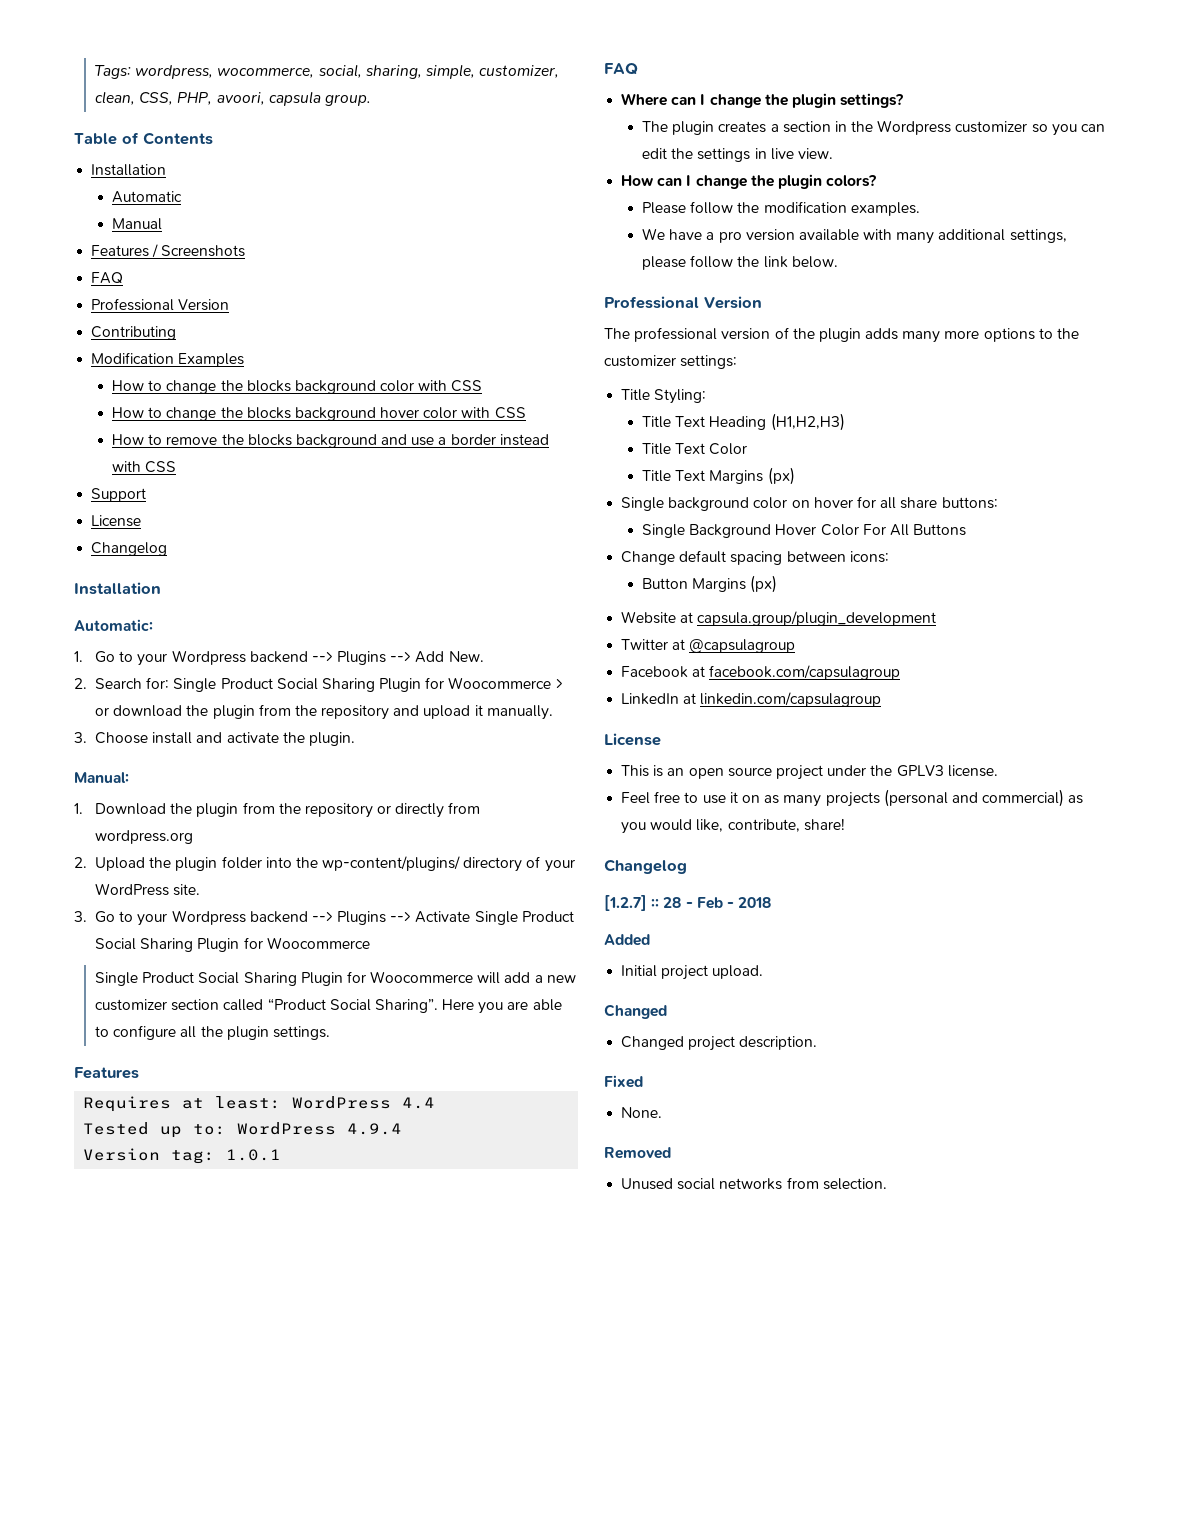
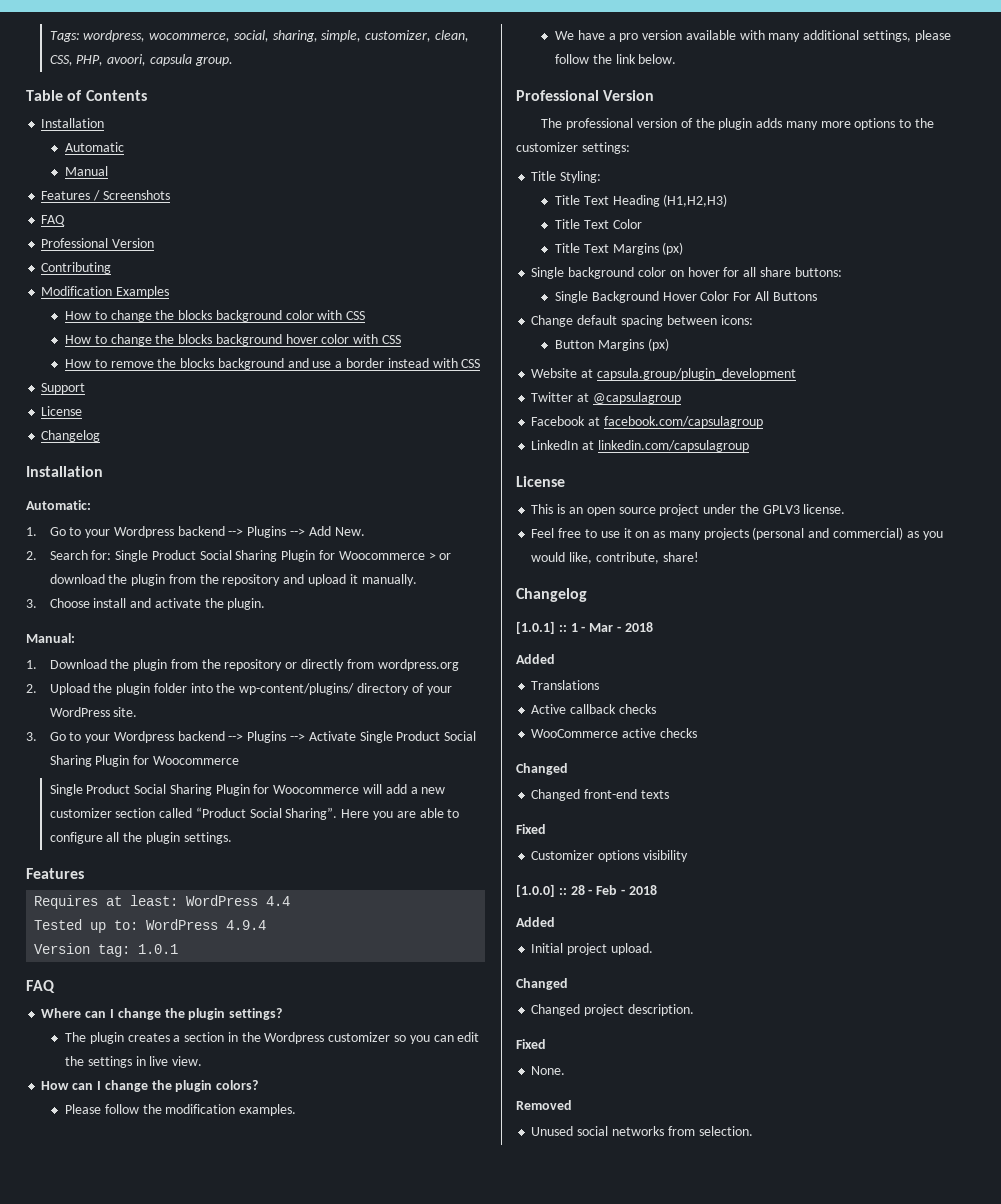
[604,895,647,911] [1.2.7] -> [516,621,653,634] [516,654,555,664] [531,680,600,690] [531,704,656,714] [531,728,697,738] [516,763,568,775] [531,789,669,801] [516,824,546,834] [531,850,688,862] [516,884,555,897] [1.0.1] :: 1 - Mar - 2018 // Added // Translations // Active callback checks // WooCommerce active checks // Changed // Changed front-end texts // Fixed // Customizer options visibility // [1.0.0]

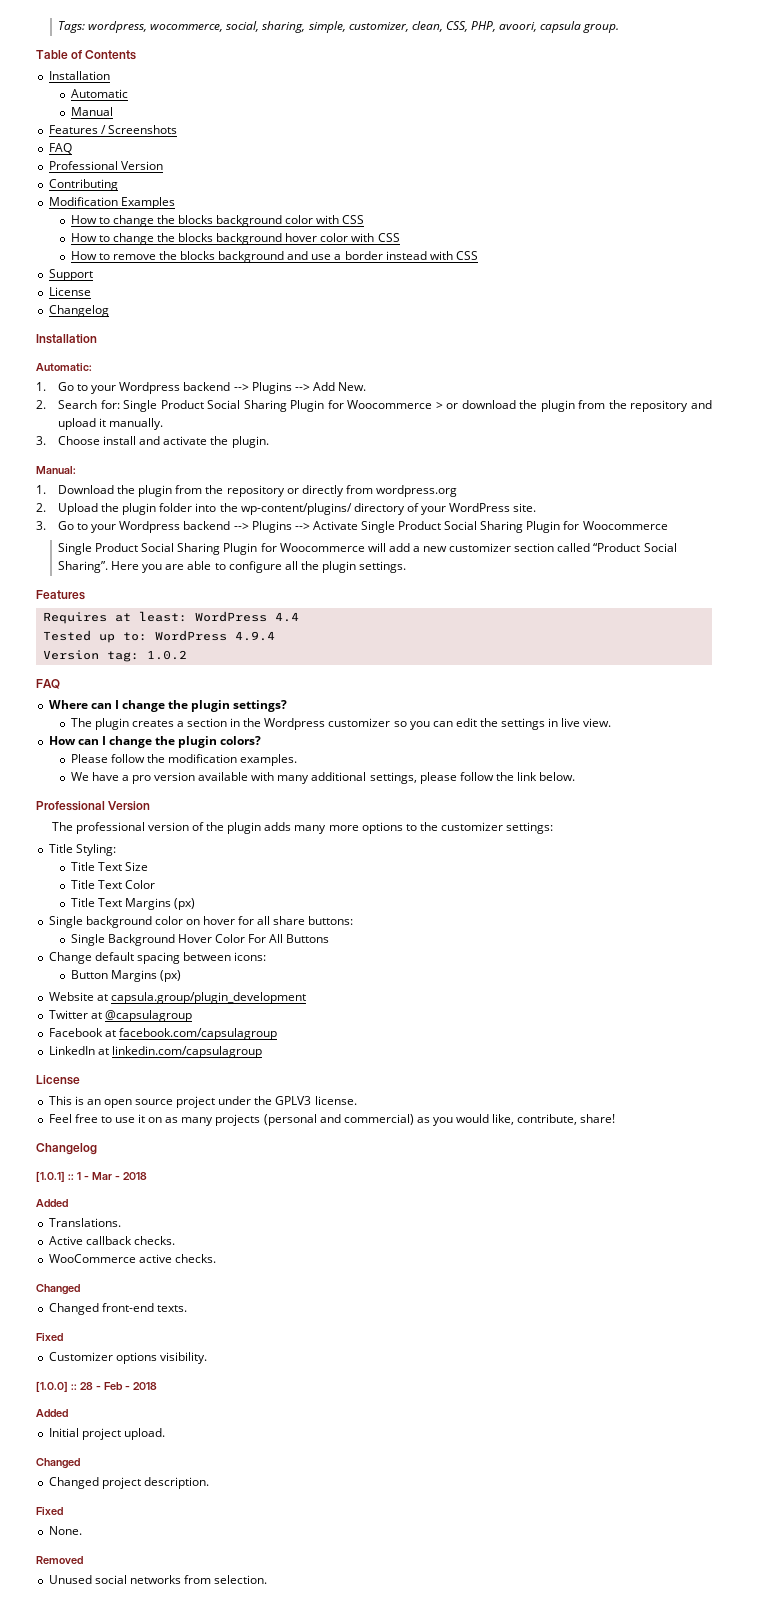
[138,944,179,954] 1.0.1 -> [146,650,187,660] 1.0.2
[612,194,728,207] Heading (H1,H2,H3) -> [124,862,148,871] Size
[531,680,600,690] Translations -> [48,1218,121,1227] Translations.
[618,704,656,714] checks -> [133,1236,175,1245] checks.
[659,728,697,738] checks -> [174,1254,216,1263] checks.
[640,790,669,799] texts -> [156,1305,187,1312] texts.
[642,850,688,862] visibility -> [159,1352,207,1364] visibility.

